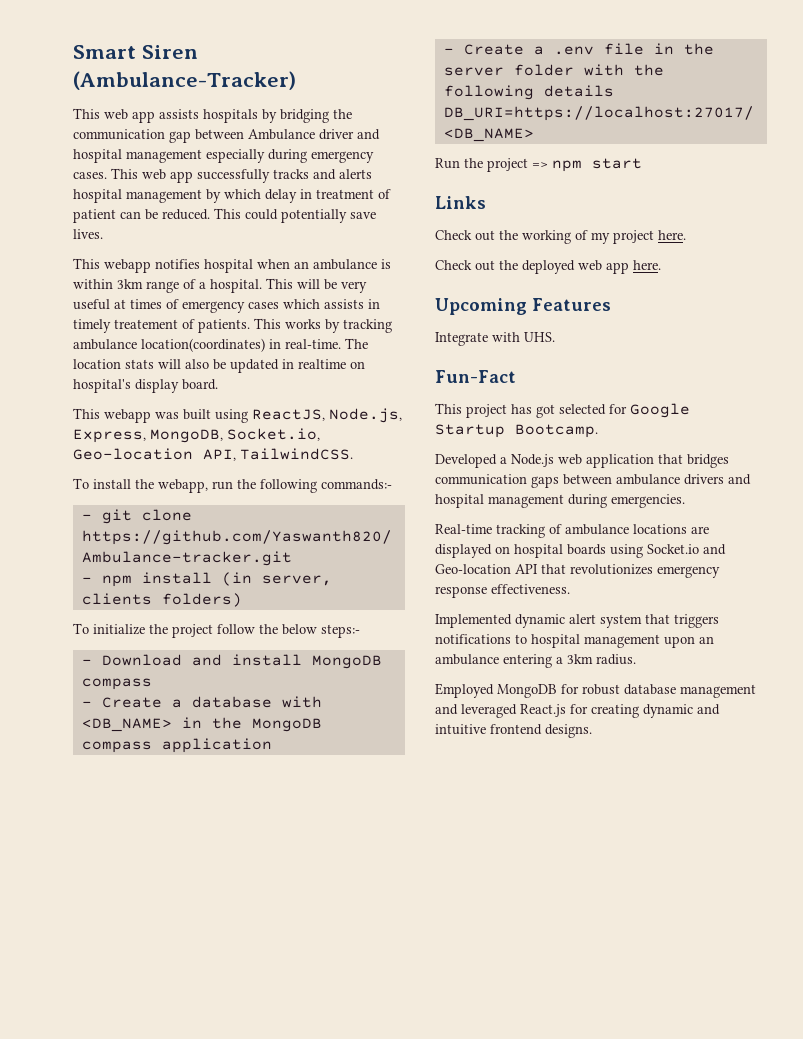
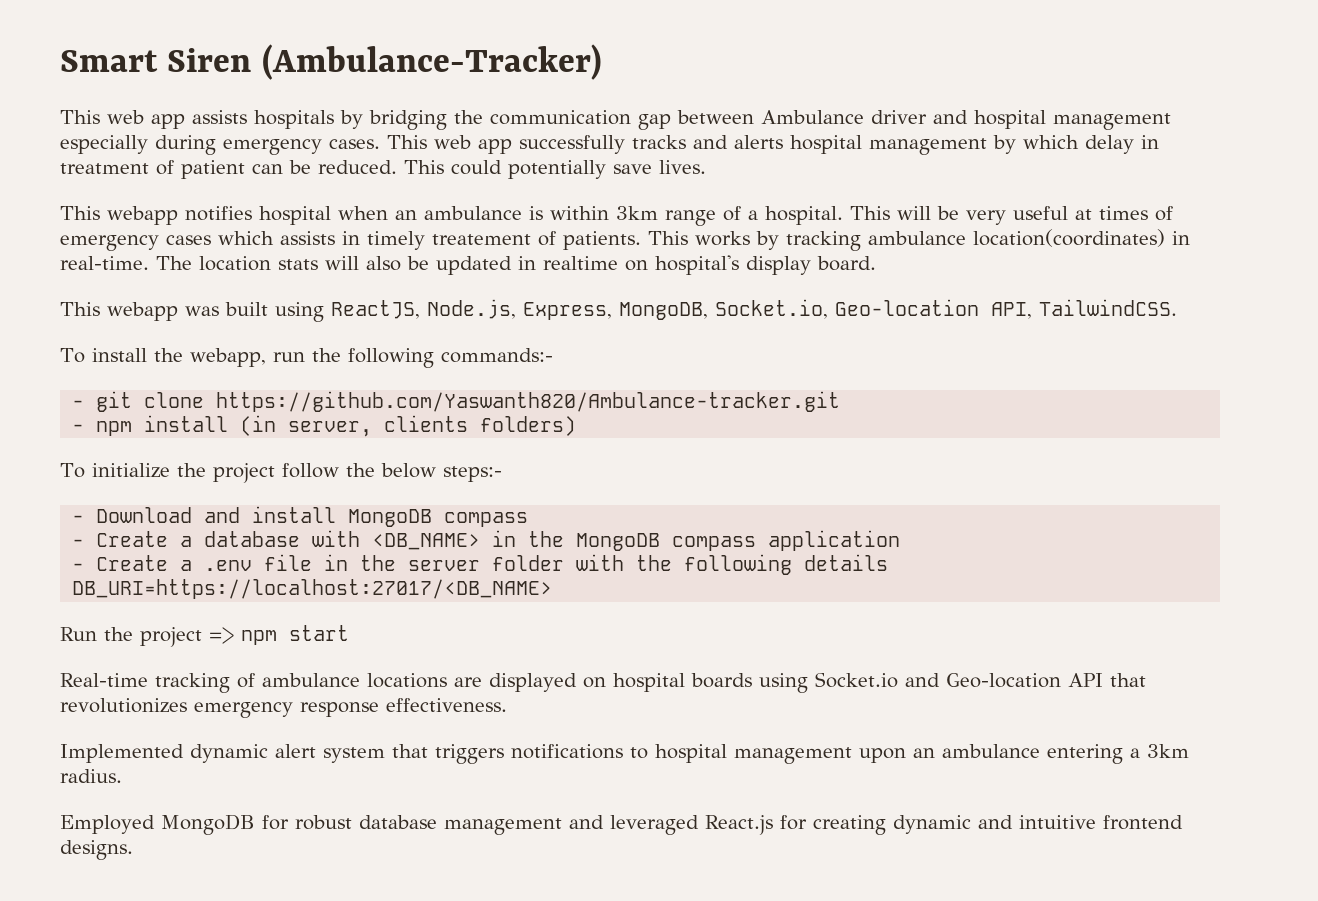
[435,196,486,209] [435,230,686,244] [435,260,661,274] [435,298,611,315] [435,332,555,346] [435,370,516,383] [435,403,690,418] [435,424,598,438] [435,454,729,468] [435,474,751,488] [435,494,685,508] // Links // Check out the working of my project here. // Check out the deployed web app here. // Upcoming Features // Integrate with UHS. // Fun-Fact // This project has got selected for Google Startup Bootcamp. // Developed a Node.js web application that bridges communication gaps between ambulance drivers and hospital management during emergencies. -> (349, 633) none

